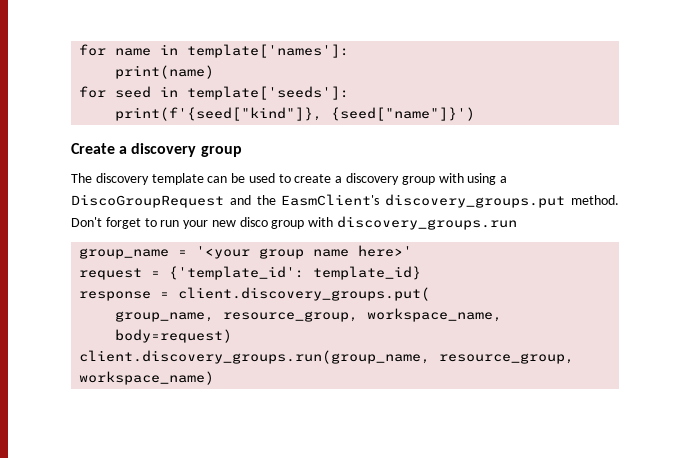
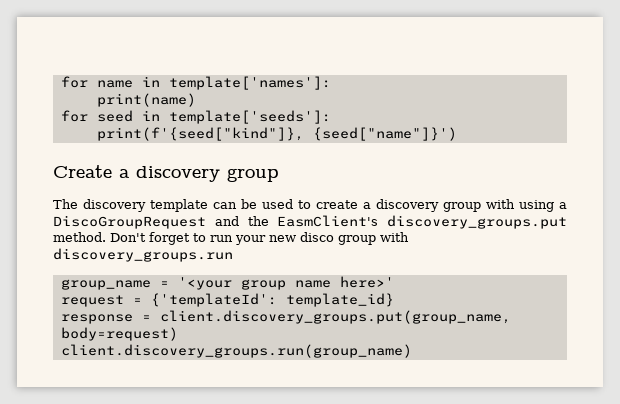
[169,266,305,280] {'template_id': -> [150,293,277,307] {'templateId':
[178,287,431,301] [115,308,503,322] [115,329,233,343] [79,350,575,364] [79,371,215,385] client.discovery_groups.put( // group_name, resource_group, workspace_name, body=request) // client.discovery_groups.run(group_name, resource_group, workspace_name) -> [159,310,511,324] [60,327,178,341] [60,344,412,358] client.discovery_groups.put(group_name, body=request) // client.discovery_groups.run(group_name)

